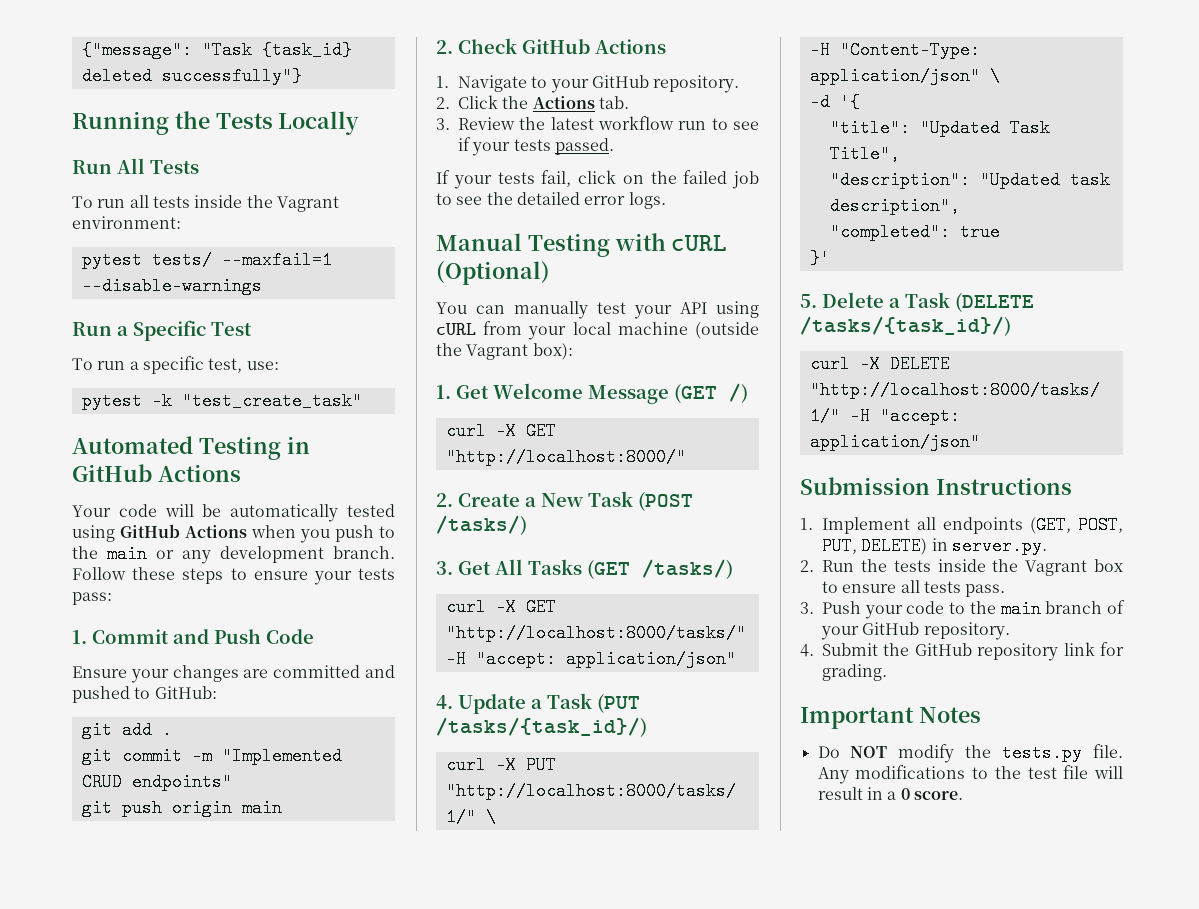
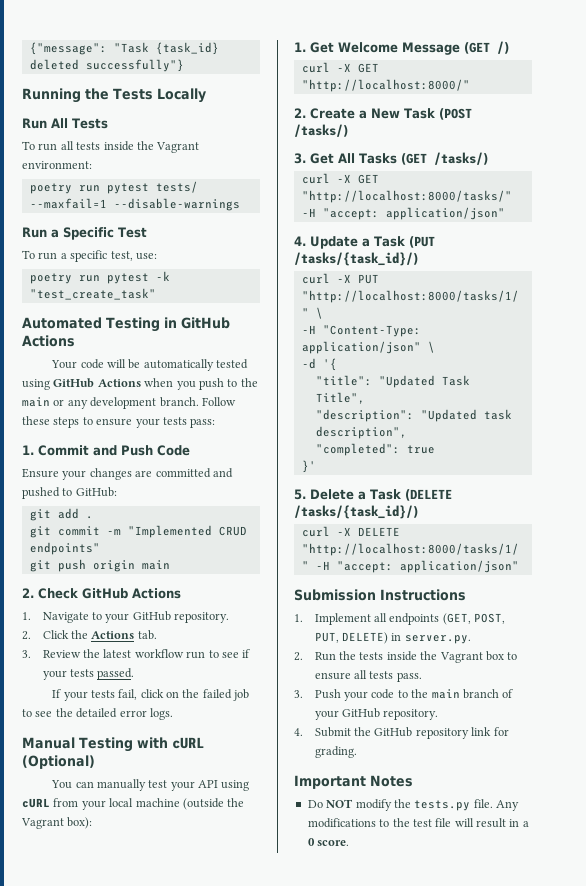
(181, 222) none -> [29,183,100,194] poetry run
(279, 365) none -> [29,273,100,284] poetry run

